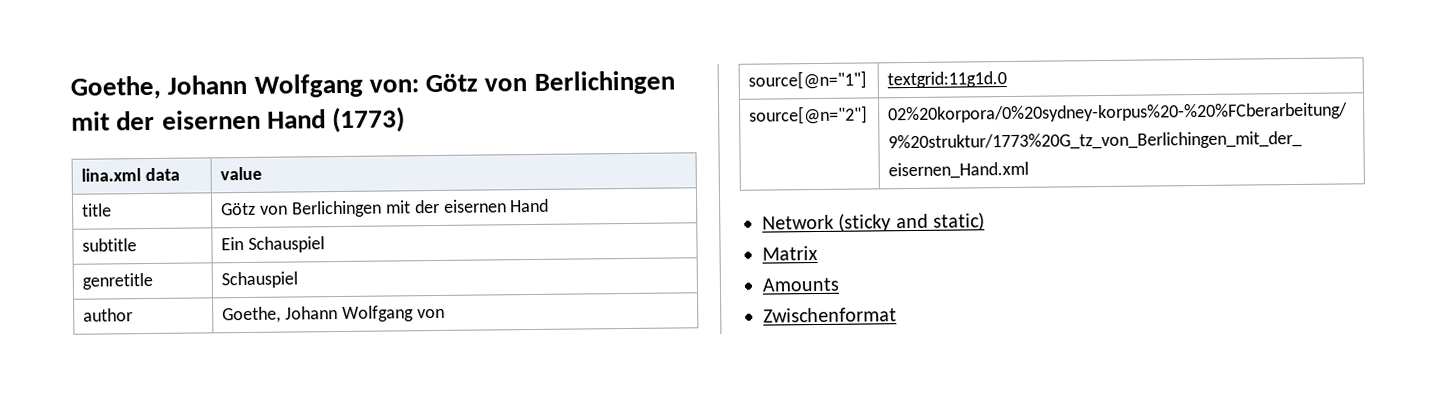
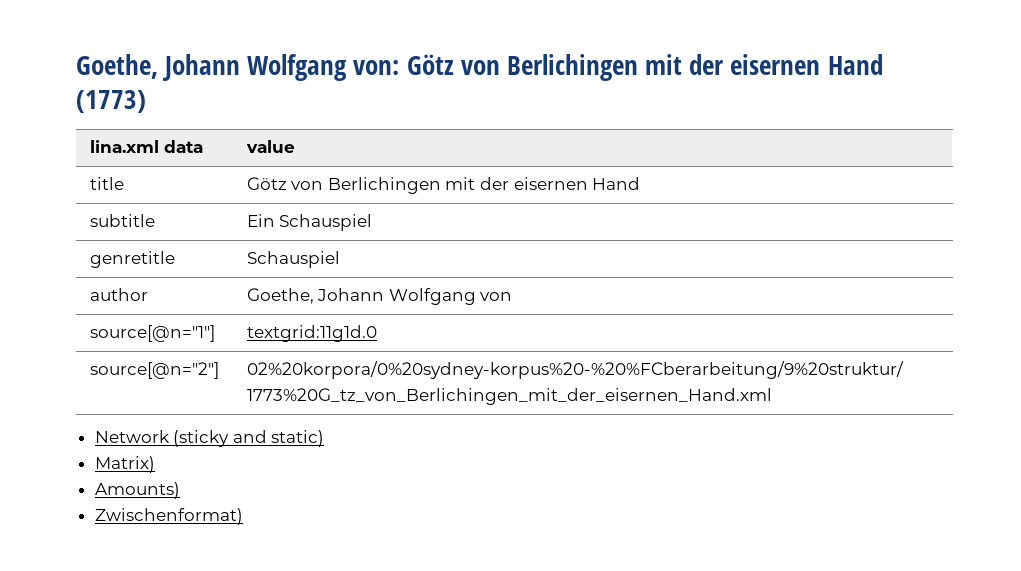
[762,246,818,261] [762,277,839,292] [763,307,897,323] Matrix // Amounts // Zwischenformat -> [94,456,155,473] [94,482,180,499] [94,508,243,525] Matrix) // Amounts) // Zwischenformat)

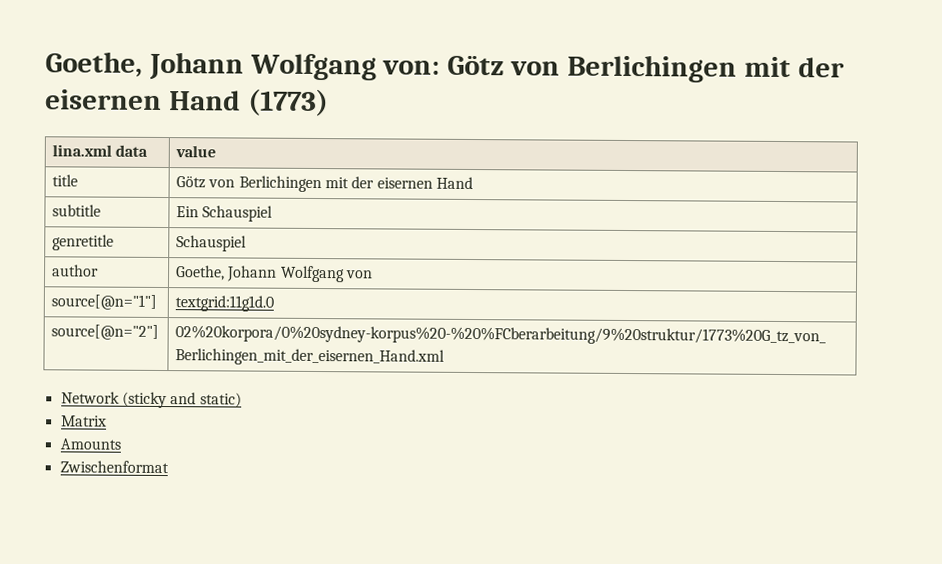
[94,456,155,473] [94,482,180,499] [94,508,243,525] Matrix) // Amounts) // Zwischenformat) -> [60,415,107,427] [59,438,121,450] [59,460,169,474] Matrix // Amounts // Zwischenformat

